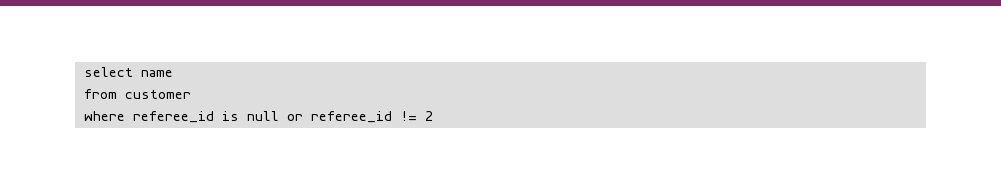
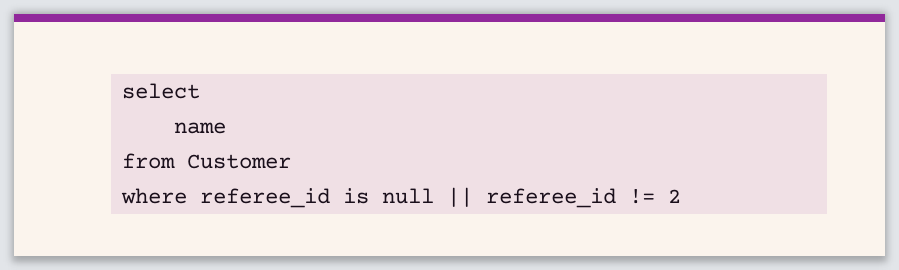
(133, 72) none -> (200, 91) //
[124,90,191,99] customer -> [186,154,291,169] Customer
[286,114,303,121] or -> [446,187,473,207] ||

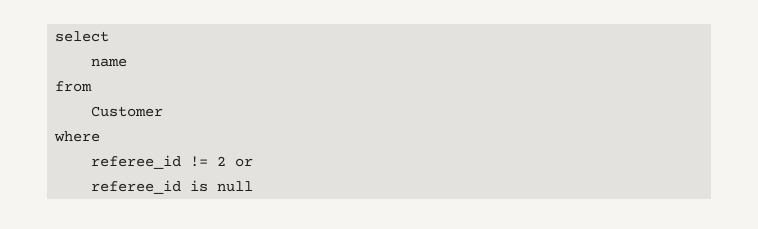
(175, 161) none -> (92, 86) //
[199,187,681,208] referee_id is null || referee_id != 2 -> [90,155,253,169] [90,180,253,194] // referee_id != 2 or // referee_id is null

